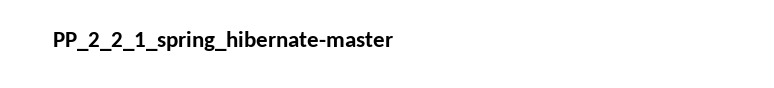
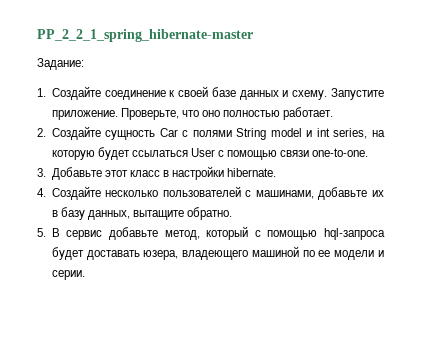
(393, 41) none -> [37,58,84,70] [37,86,384,100] [51,107,334,120] [37,126,385,140] [51,147,369,160] [37,166,277,180] [37,186,384,200] [51,207,233,220] [37,226,385,240] [51,246,384,260] [51,270,85,280] // Задание: // 1. Создайте соединение к своей базе данных и схему. Запустите приложение. Проверьте, что оно полностью работает. // 2. Создайте сущность Car с полями String model и int series, на которую будет ссылаться User с помощью связи one-to-one. // 3. Добавьте этот класс в настройки hibernate. // 4. Создайте несколько пользователей с машинами, добавьте их в базу данных, вытащите обратно. // 5. В сервис добавьте метод, который с помощью hql-запроса будет доставать юзера, владеющего машиной по ее модели и серии.

